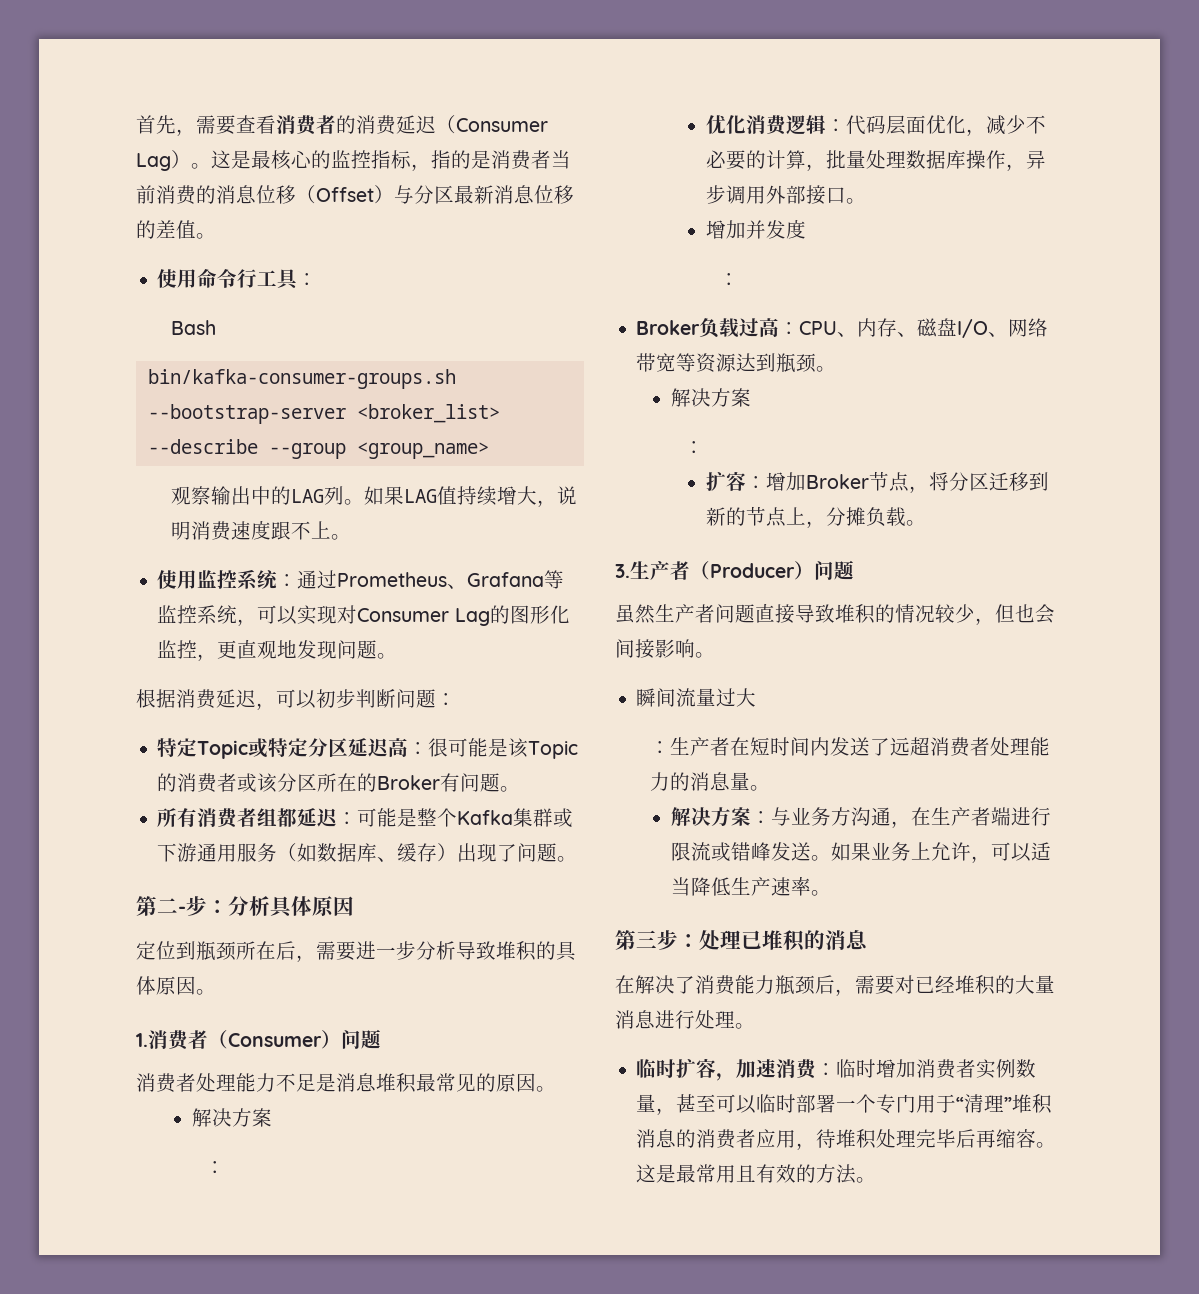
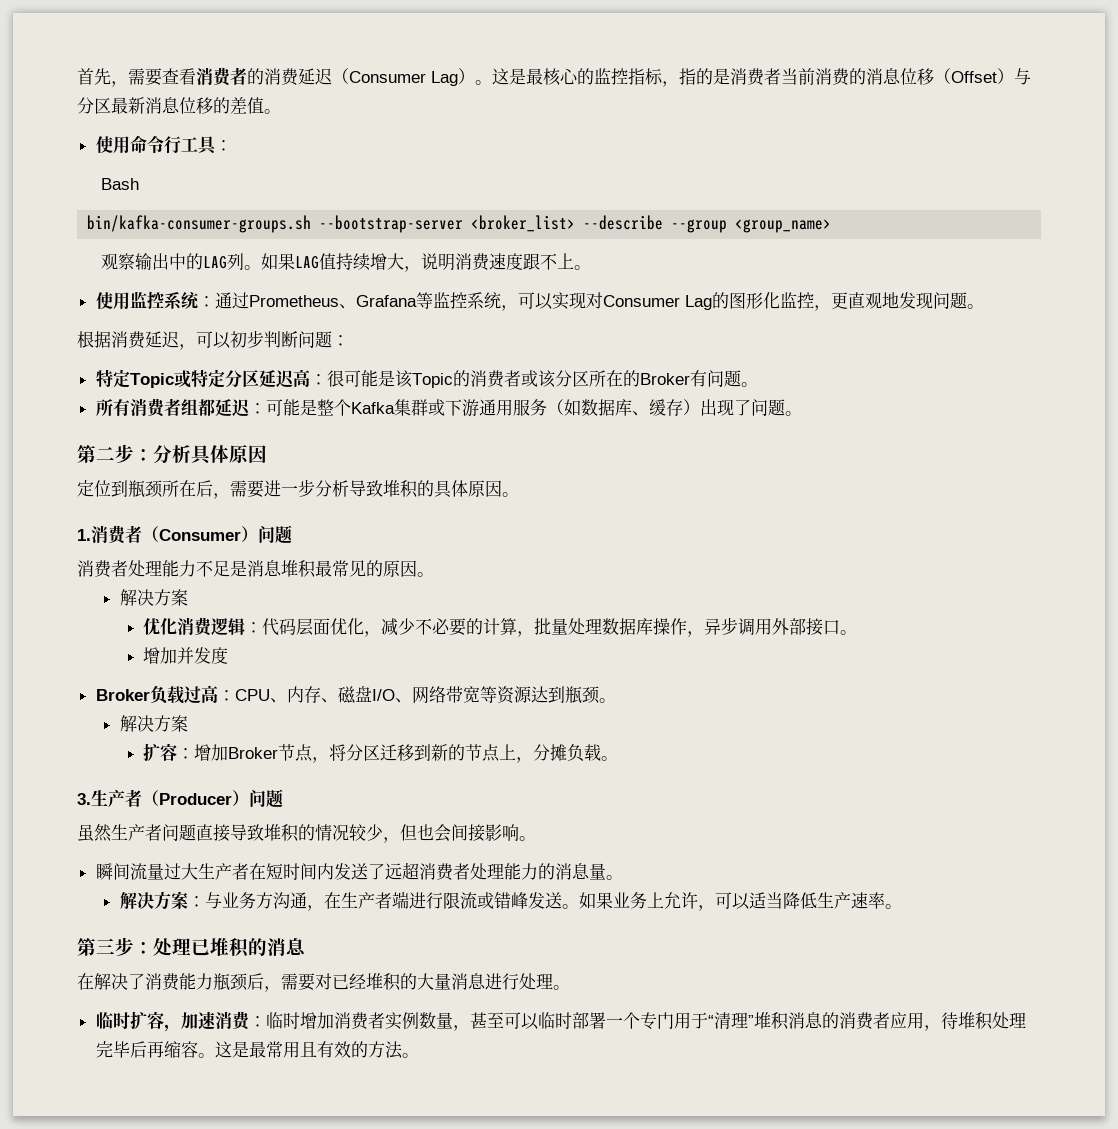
[178,906,186,914] - -> (115, 454) none
[205,1161,226,1174] // ： -> (188, 597) none
[718,273,739,286] // ： -> (229, 655) none
[684,441,705,454] // ： -> (188, 723) none
[649,741,670,754] // ： -> (198, 871) none

